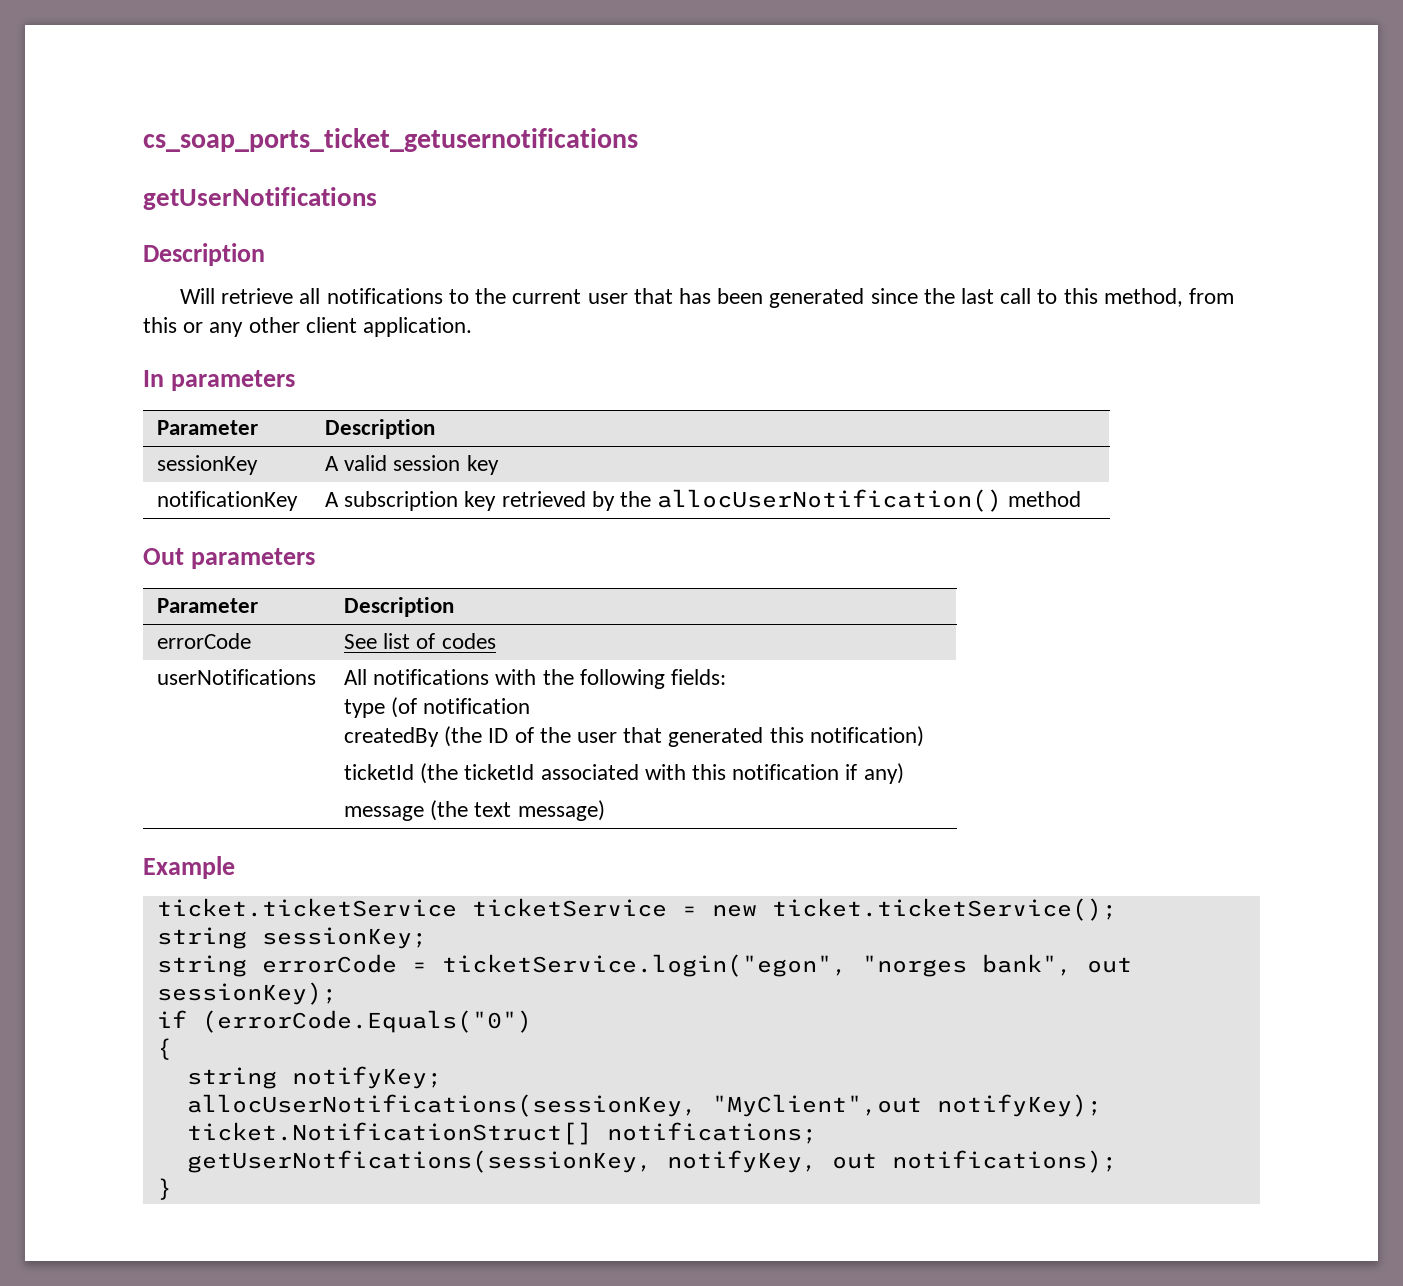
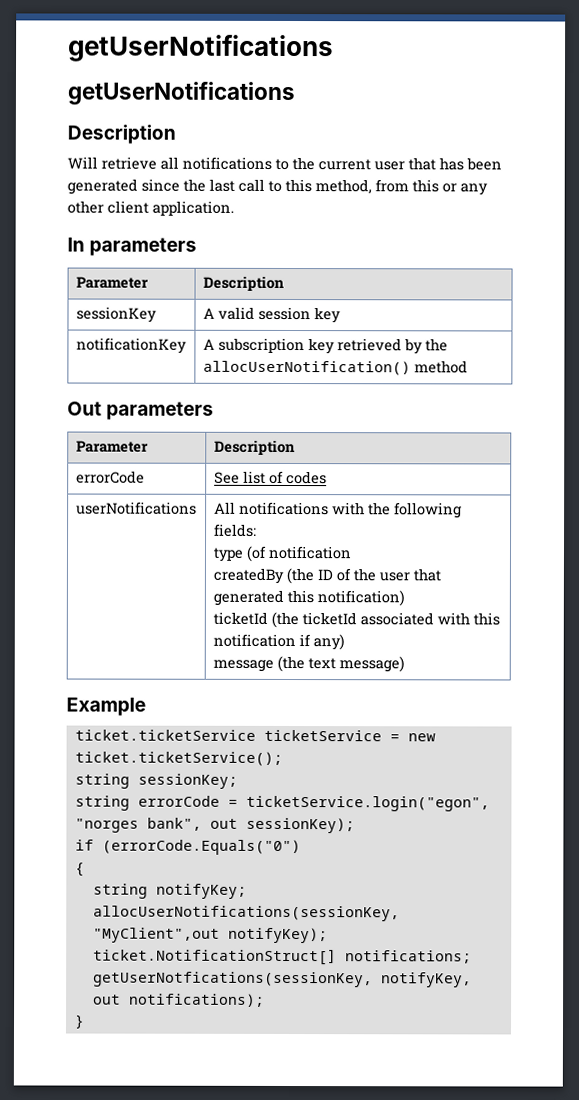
[143,128,638,152] cs_soap_ports_ticket_getusernotifications -> [68,34,334,63] getUserNotifications

